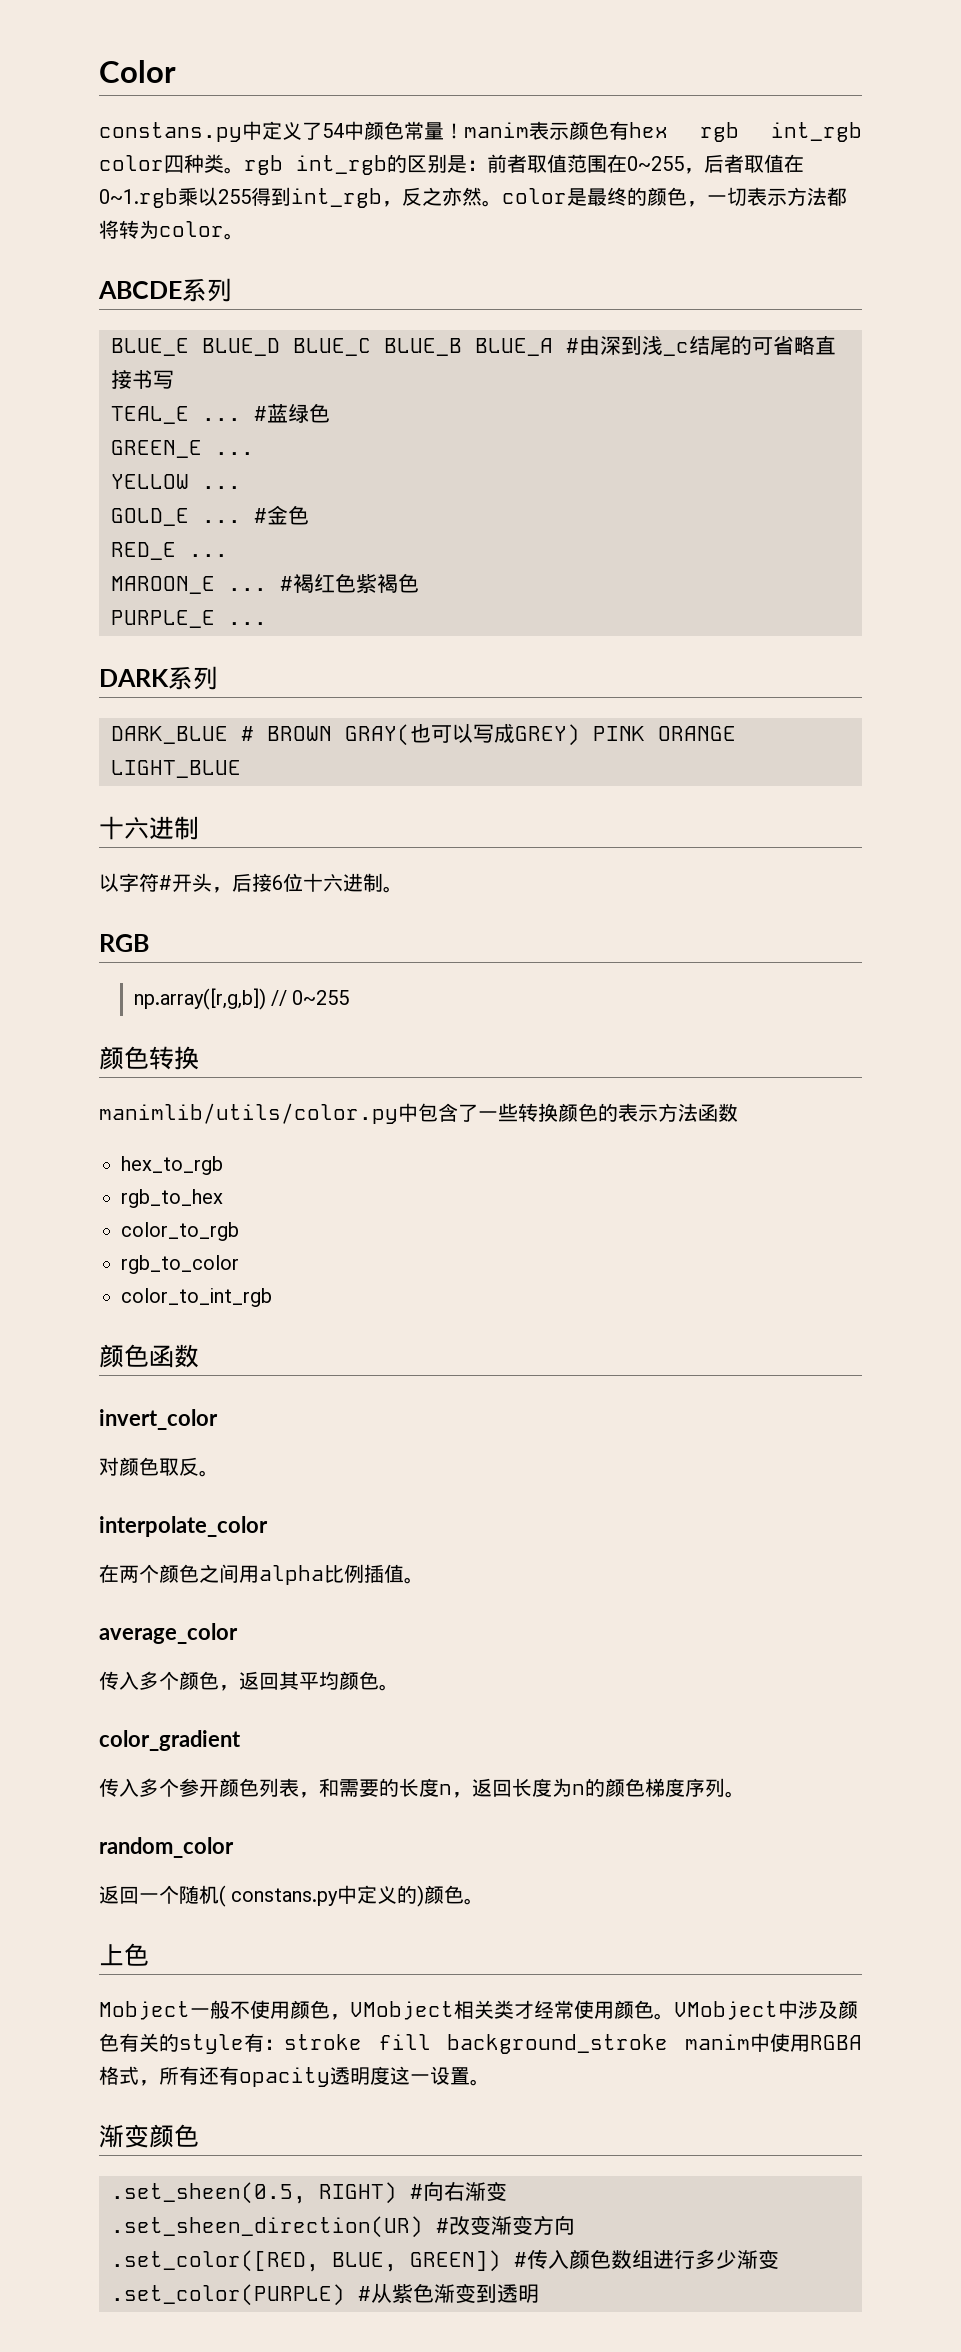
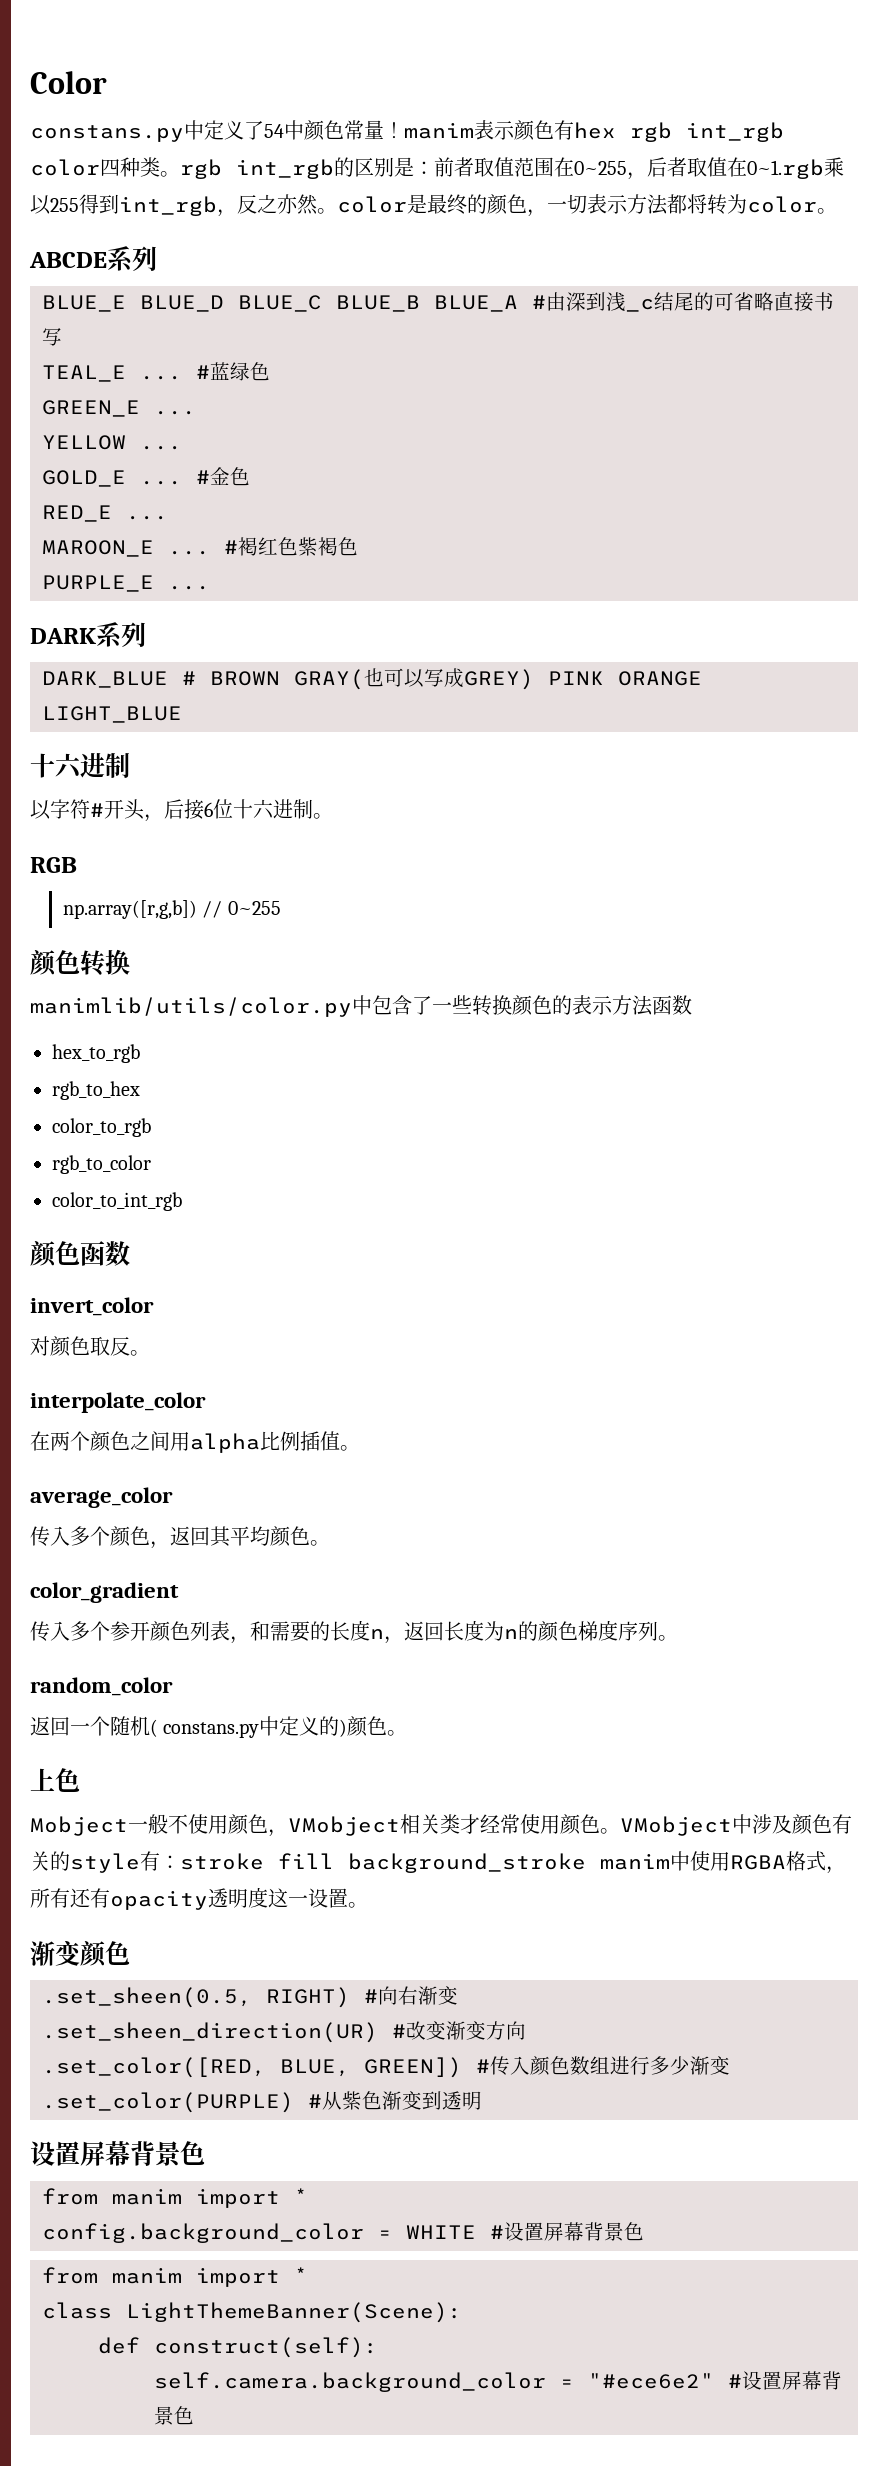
(539, 2293) none -> [30,2141,205,2167] [42,2188,308,2208] [42,2222,644,2243] [42,2267,308,2287] [42,2302,462,2323] [98,2337,378,2358] [154,2371,842,2392] [154,2406,194,2425] // 设置屏幕背景色 // from manim import * // config.background_color = WHITE #设置屏幕背景色 // from manim import * // class LightThemeBanner(Scene): // def construct(self): // self.camera.background_color = "#ece6e2" #设置屏幕背景色

